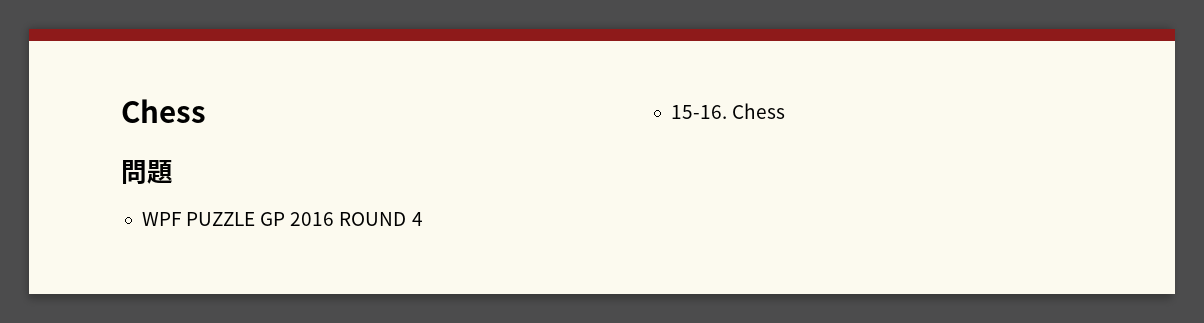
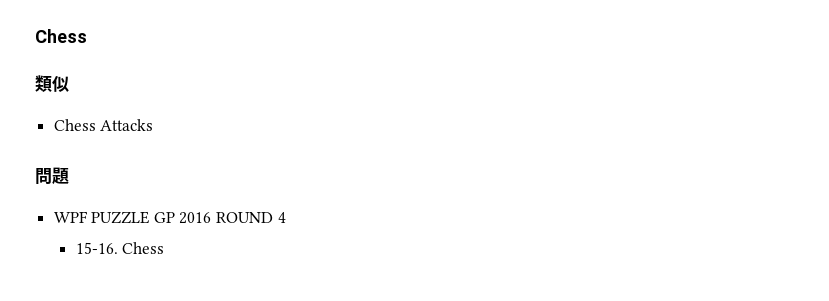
[121,99,206,123] Chess -> [35,29,87,43] [35,75,69,92] [53,119,154,131] Chess // 類似 // Chess Attacks

